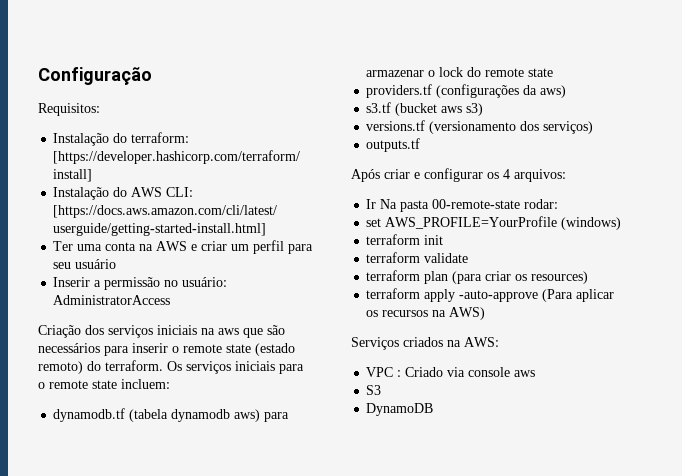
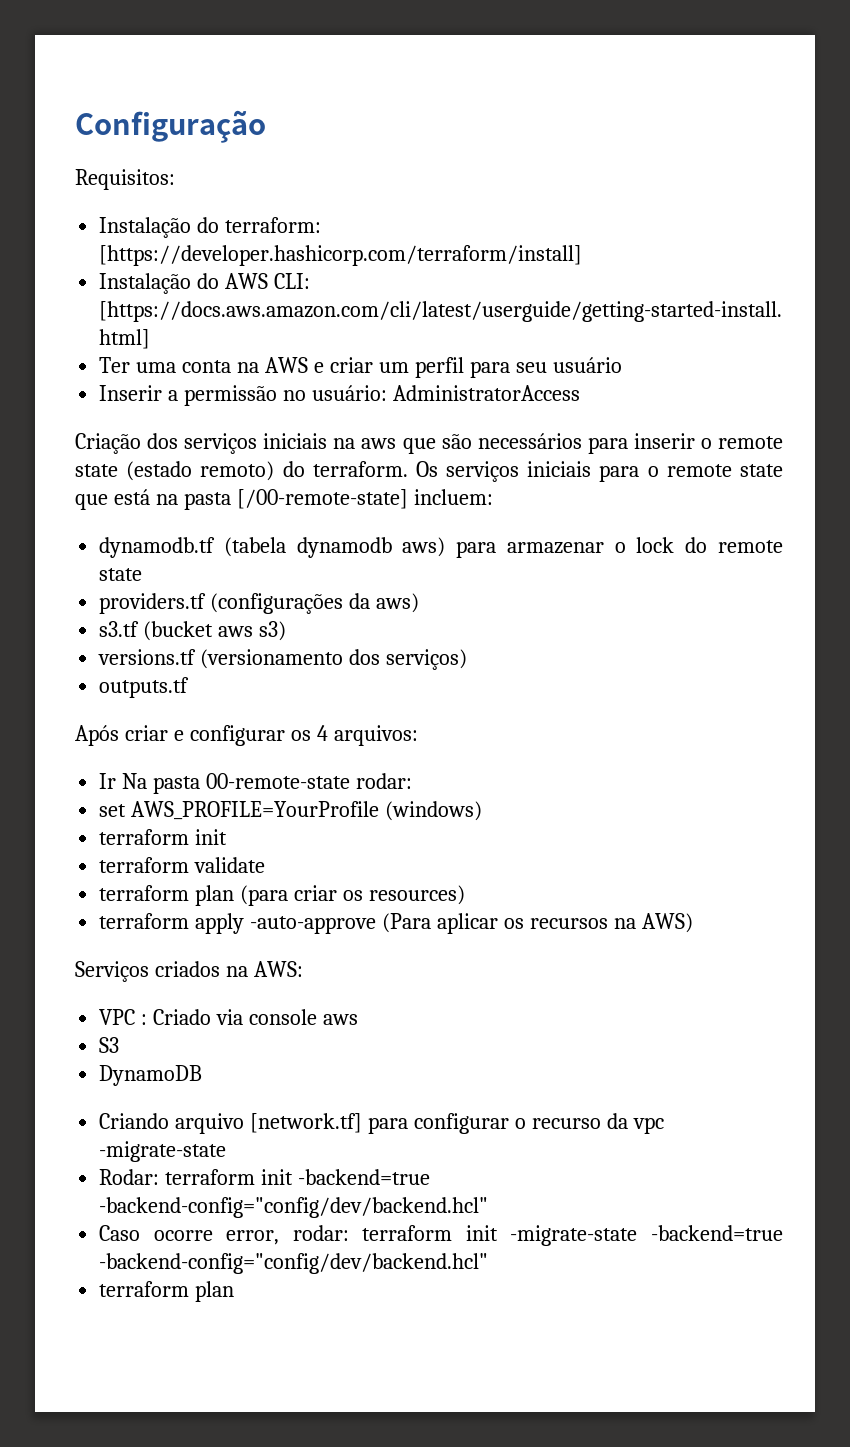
(117, 384) none -> [75,489,408,510] que está na pasta [/00-remote-state]
(434, 409) none -> [99,1113,664,1134] [99,1141,227,1162] [99,1169,431,1185] [99,1197,489,1218] [99,1225,783,1246] [99,1253,489,1274] [99,1281,235,1302] // Criando arquivo [network.tf] para configurar o recurso da vpc -migrate-state // Rodar: terraform init -backend=true -backend-config="config/dev/backend.hcl" // Caso ocorre error, rodar: terraform init -migrate-state -backend=true -backend-config="config/dev/backend.hcl" // terraform plan

